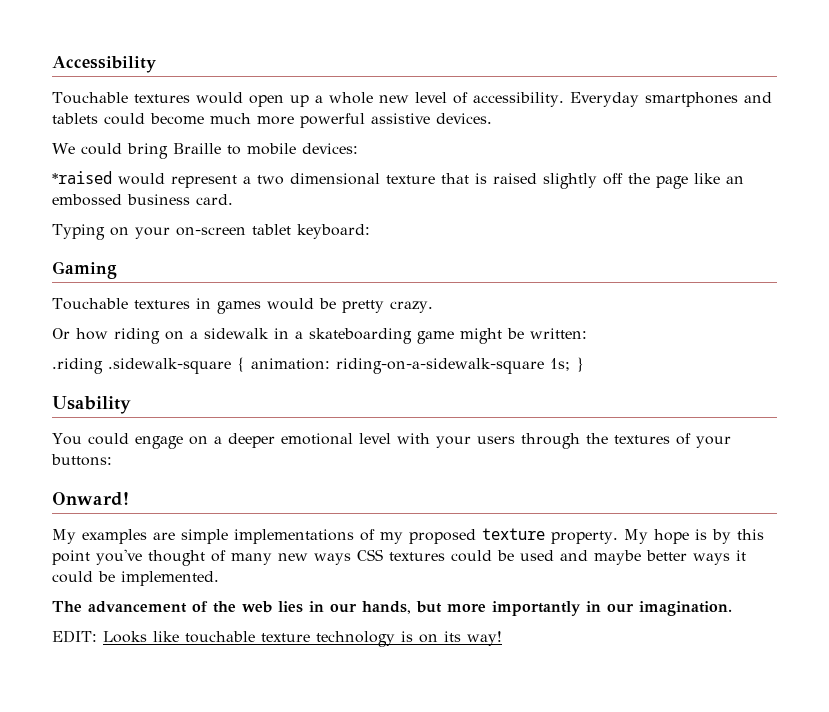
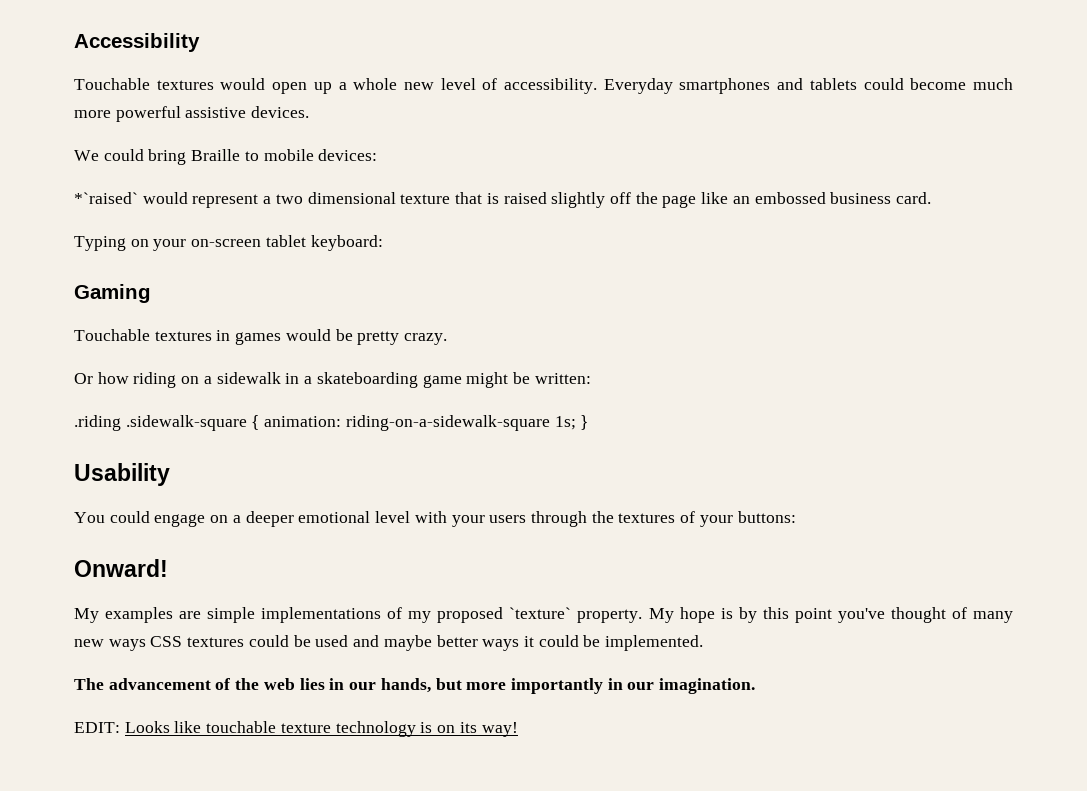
[52,171,112,184] *raised -> [74,192,138,204] *`raised`
[482,528,545,540] texture -> [509,607,572,619] `texture`

